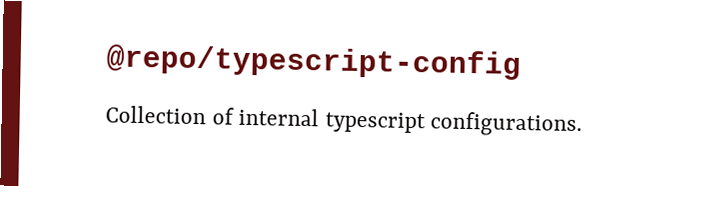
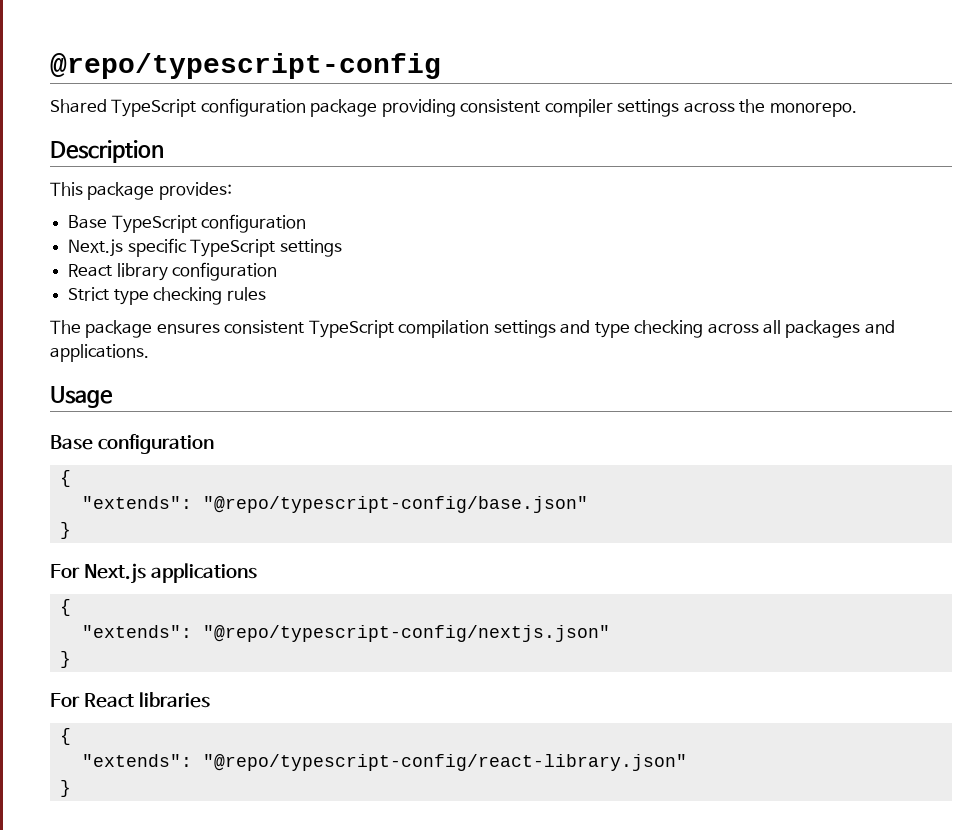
[105,105,583,138] Collection of internal typescript configurations. -> [50,98,857,117] [50,140,164,163] [50,182,232,200] [68,214,307,233] [68,238,342,257] [68,262,278,281] [68,287,266,305] [50,320,895,338] [50,344,149,362] [50,386,113,408] [50,434,215,454] [59,470,71,487] [81,496,588,513] [59,522,71,539] [50,563,258,584] [59,599,71,616] [81,625,610,642] [59,651,71,668] [50,692,211,708] [59,728,71,745] [81,754,687,771] [59,780,71,797] Shared TypeScript configuration package providing consistent compiler settings across the monorepo. // Description // This package provides: // Base TypeScript configuration // Next.js specific TypeScript settings // React library configuration // Strict type checking rules // The package ensures consistent TypeScript compilation settings and type checking across all packages and applications. // Usage // Base configuration // { // "extends": "@repo/typescript-config/base.json" // } // For Next.js applications // { // "extends": "@repo/typescript-config/nextjs.json" // } // For React libraries // { // "extends": "@repo/typescript-config/react-library.json" // }

